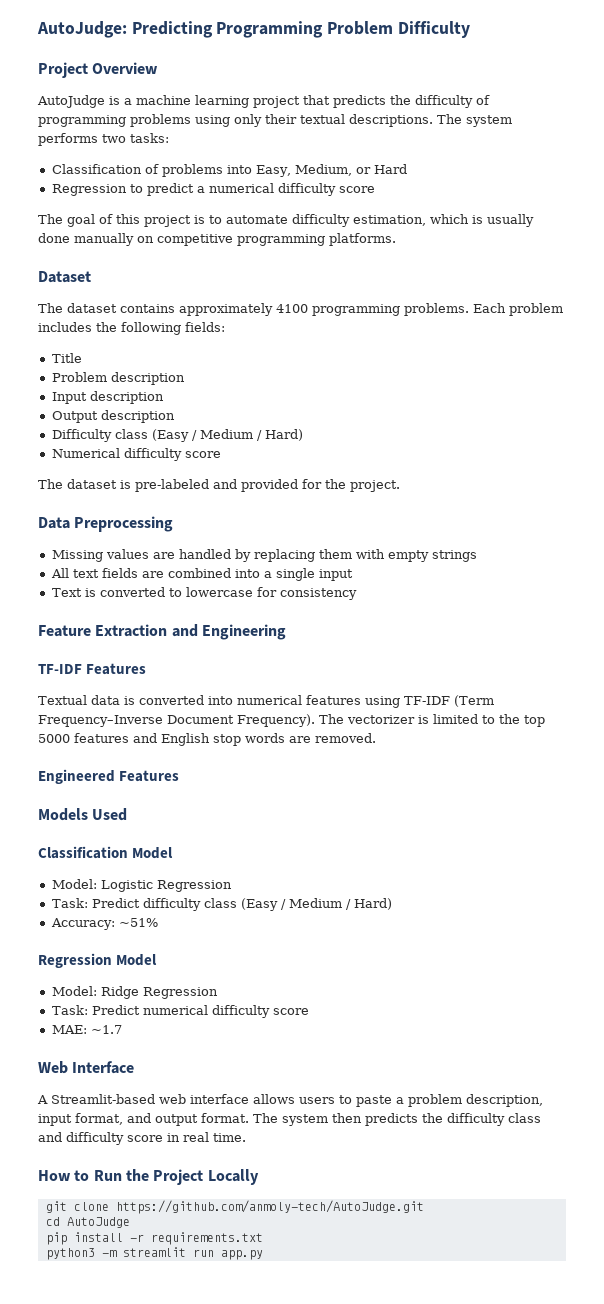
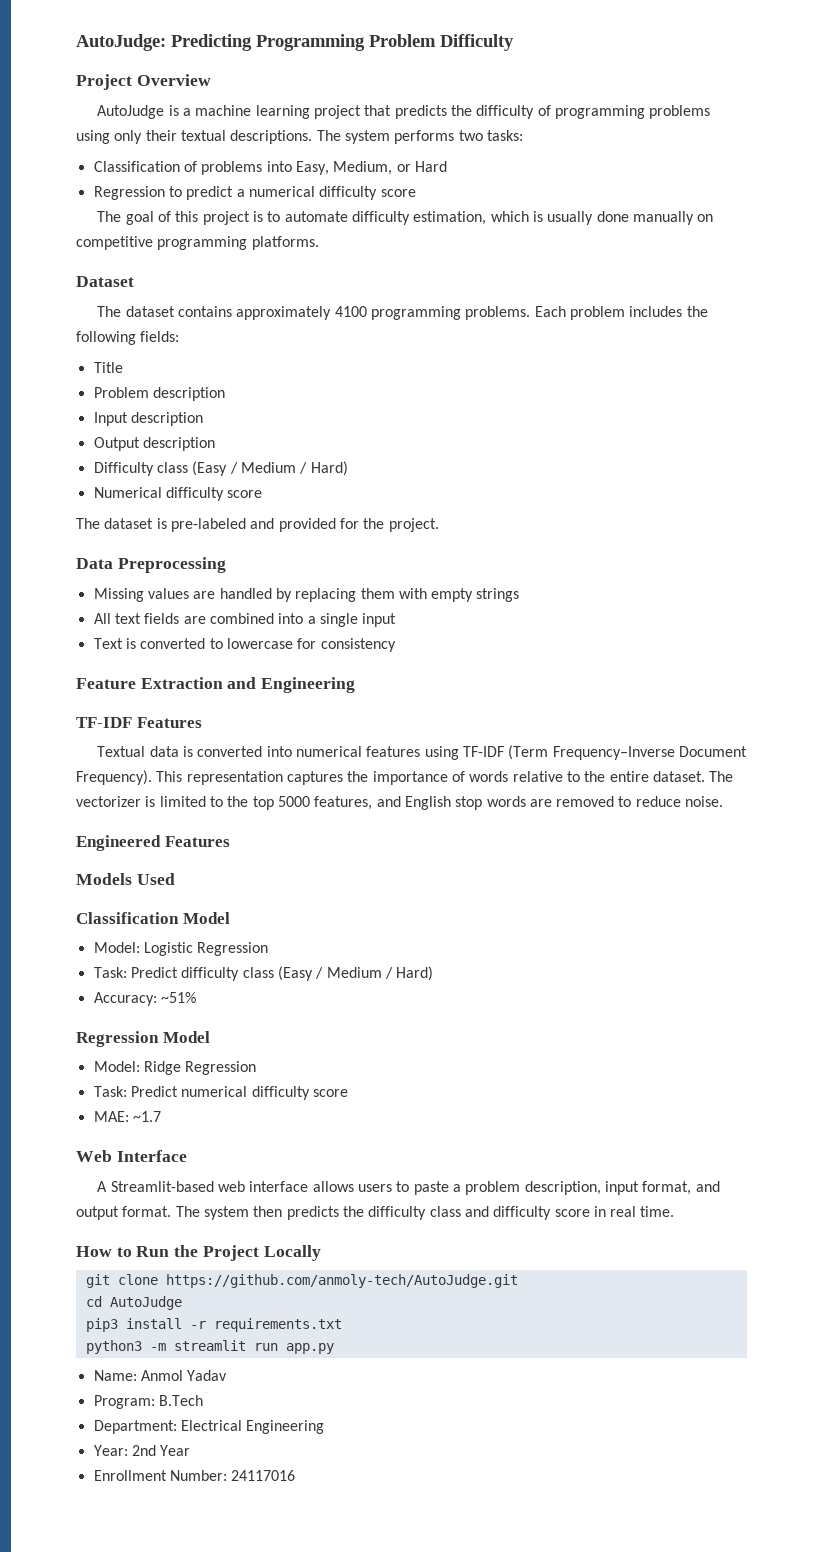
(315, 720) none -> [156,771,705,785] This representation captures the importance of words relative to the entire dataset.
[74,733,129,743] features -> [314,796,373,810] features,
[315,733,376,743] removed. -> [556,796,724,807] removed to reduce noise.
[45,1232,67,1245] pip -> [85,1318,118,1332] pip3
(263, 1255) none -> [93,1370,228,1381] [93,1395,203,1409] [93,1420,325,1434] [93,1445,191,1456] [93,1470,296,1481] // Name: Anmol Yadav // Program: B.Tech // Department: Electrical Engineering // Year: 2nd Year // Enrollment Number: 24117016

